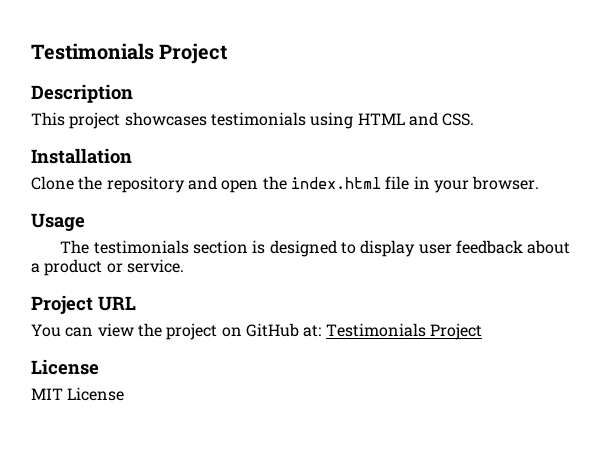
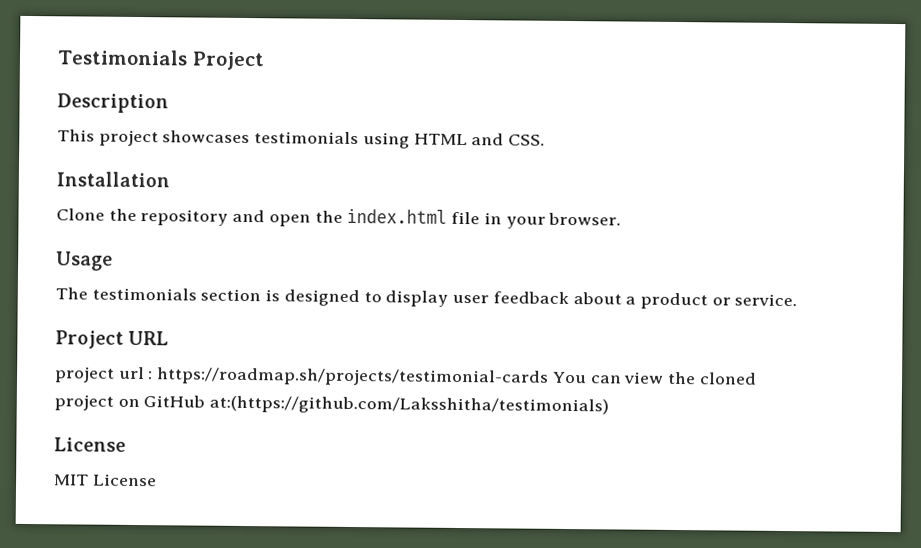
(136, 303) none -> [54,366,550,387] project url : https://roadmap.sh/projects/testimonial-cards
(162, 330) none -> [698,372,757,385] cloned
[303,323,482,340] at: Testimonials Project -> [209,395,610,416] at:(https://github.com/Laksshitha/testimonials)

